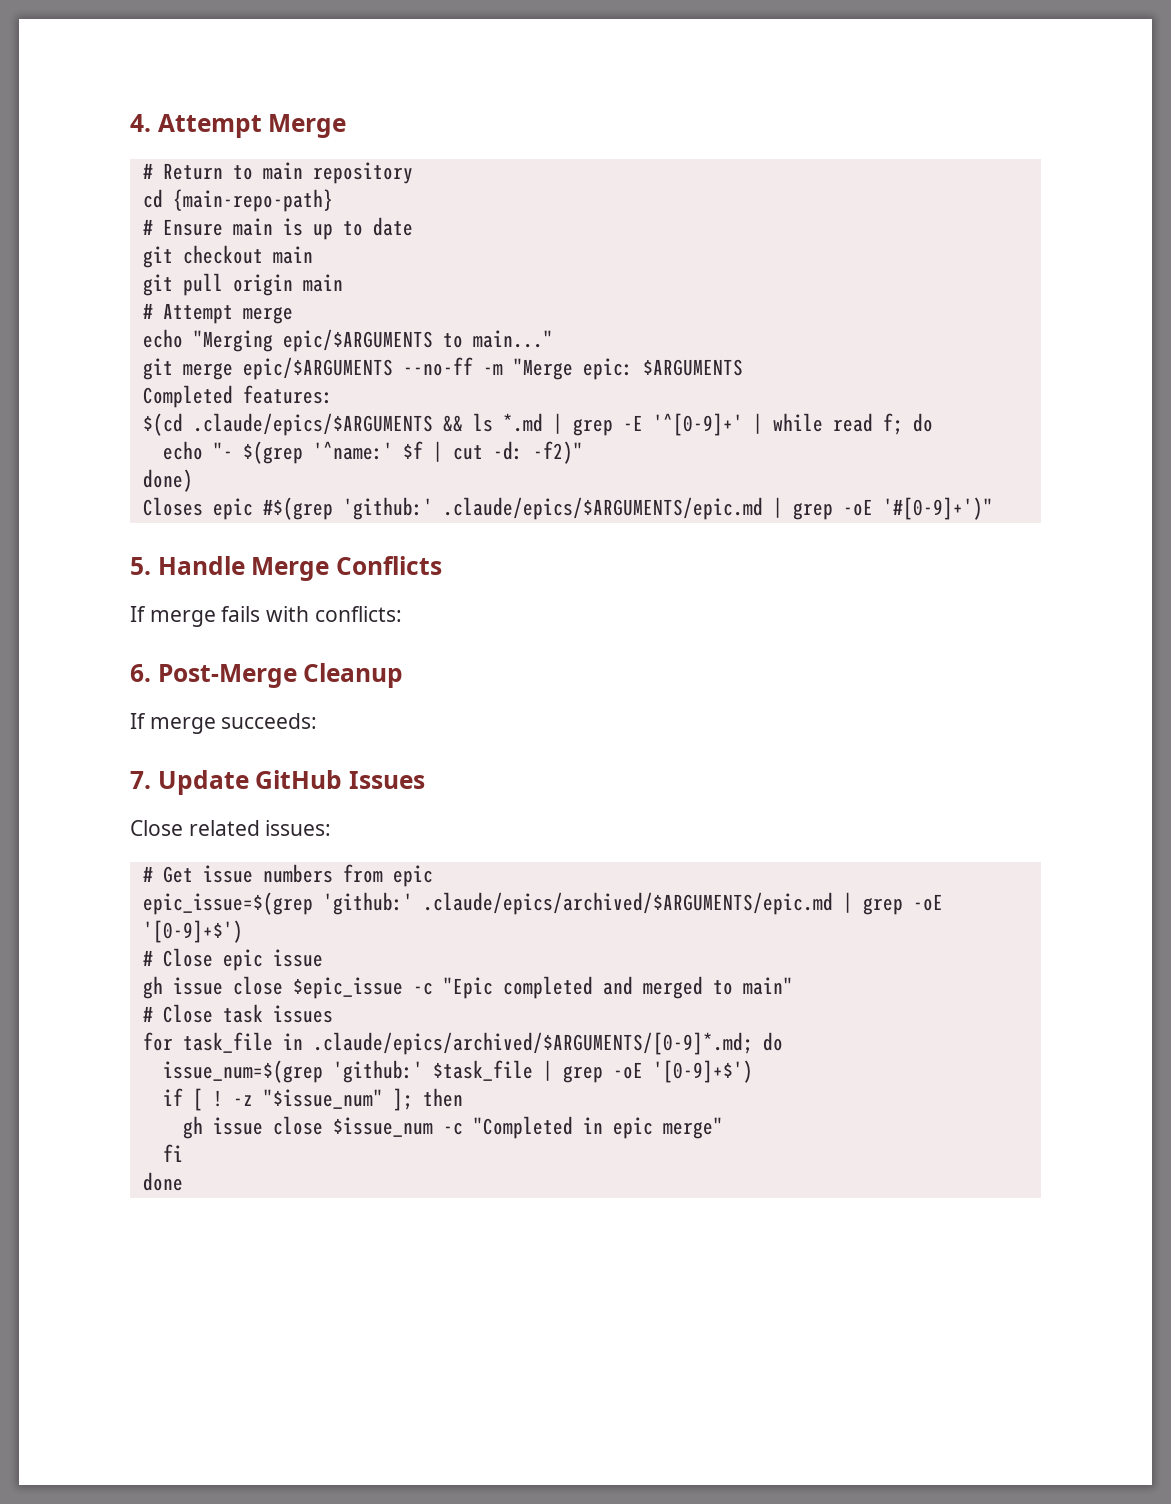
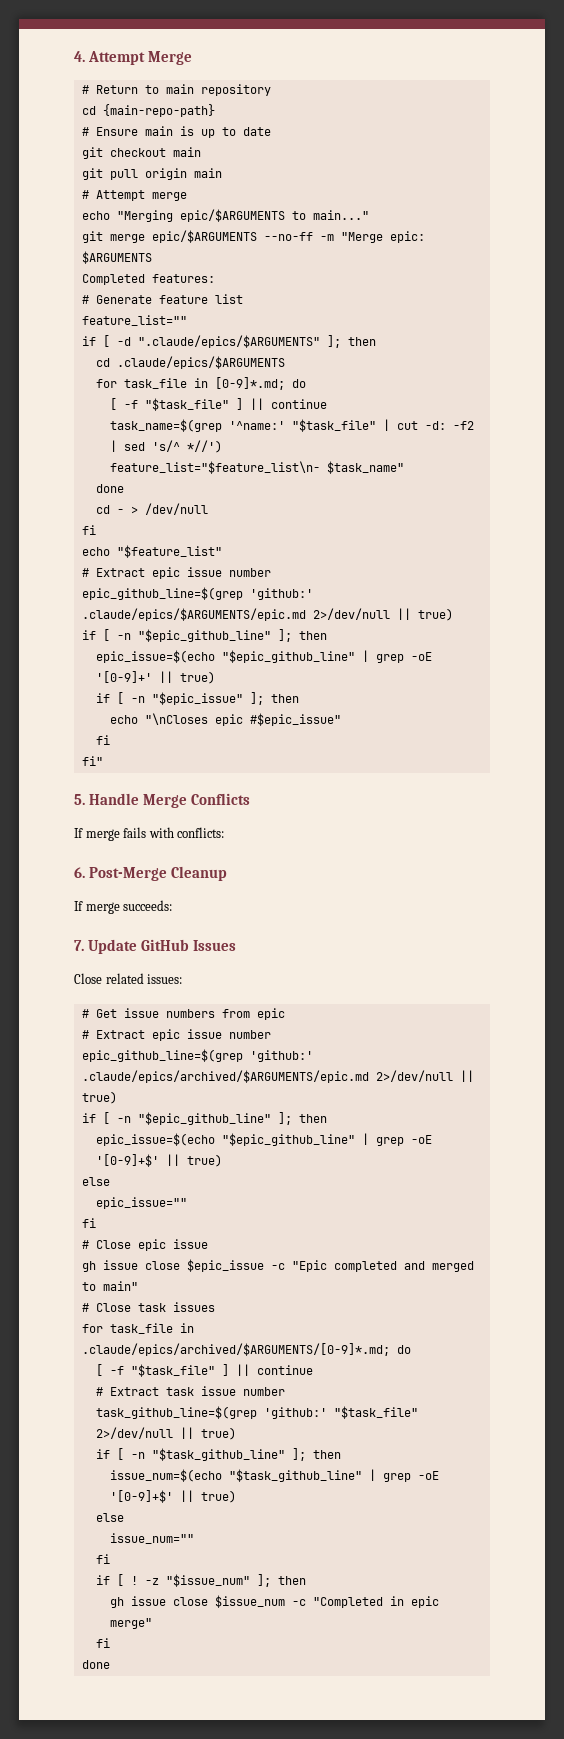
[142,413,933,436] [162,441,583,464] [142,469,193,492] [142,497,993,520] $(cd .claude/epics/$ARGUMENTS && ls *.md | grep -E '^[0-9]+' | while read f; do // echo "- $(grep '^name:' $f | cut -d: -f2)" // done) // Closes epic #$(grep 'github:' .claude/epics/$ARGUMENTS/epic.md | grep -oE '#[0-9]+')" -> [81,294,243,304] [81,315,187,326] [81,335,376,348] [95,356,285,369] [95,377,306,390] [109,398,327,411] [109,419,474,432] [109,440,222,453] [109,461,404,474] [95,484,124,493] [95,503,208,515] [81,525,96,535] [81,545,222,558] [81,567,271,579] [81,587,313,600] [81,608,453,621] [81,629,327,642] [95,650,432,663] [95,671,215,684] [95,692,299,705] [109,713,341,726] [95,735,110,745] [81,756,103,766] # Generate feature list // feature_list="" // if [ -d ".claude/epics/$ARGUMENTS" ]; then // cd .claude/epics/$ARGUMENTS // for task_file in [0-9]*.md; do // [ -f "$task_file" ] || continue // task_name=$(grep '^name:' "$task_file" | cut -d: -f2 | sed 's/^ *//') // feature_list="$feature_list\n- $task_name" // done // cd - > /dev/null // fi // echo "$feature_list" // # Extract epic issue number // epic_github_line=$(grep 'github:' .claude/epics/$ARGUMENTS/epic.md 2>/dev/null || true) // if [ -n "$epic_github_line" ]; then // epic_issue=$(echo "$epic_github_line" | grep -oE '[0-9]+' || true) // if [ -n "$epic_issue" ]; then // echo "\nCloses epic #$epic_issue" // fi // fi"
[142,892,943,915] [142,920,243,943] epic_issue=$(grep 'github:' .claude/epics/archived/$ARGUMENTS/epic.md | grep -oE '[0-9]+$') -> [81,1029,271,1041] [81,1049,313,1062] [81,1070,474,1083] [81,1091,117,1104] [81,1112,327,1125] [95,1133,432,1146] [95,1154,222,1167] [81,1177,110,1186] [95,1197,187,1209] [81,1218,96,1228] # Extract epic issue number // epic_github_line=$(grep 'github:' .claude/epics/archived/$ARGUMENTS/epic.md 2>/dev/null || true) // if [ -n "$epic_github_line" ]; then // epic_issue=$(echo "$epic_github_line" | grep -oE '[0-9]+$' || true) // else // epic_issue="" // fi
[162,1060,753,1083] issue_num=$(grep 'github:' $task_file | grep -oE '[0-9]+$') -> [95,1364,313,1377] [95,1386,285,1396] [95,1406,418,1419] [95,1427,236,1440] [95,1448,341,1461] [109,1469,439,1482] [109,1490,236,1503] [95,1513,124,1522] [109,1533,194,1544] [95,1554,110,1564] [ -f "$task_file" ] || continue // # Extract task issue number // task_github_line=$(grep 'github:' "$task_file" 2>/dev/null || true) // if [ -n "$task_github_line" ]; then // issue_num=$(echo "$task_github_line" | grep -oE '[0-9]+$' || true) // else // issue_num="" // fi

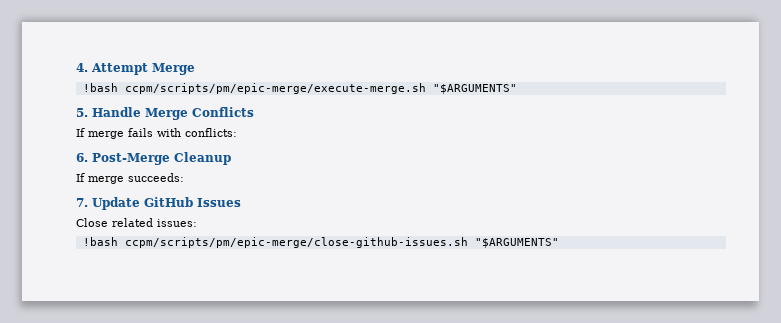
[81,84,271,96] [81,104,215,117] [81,126,271,138] [81,147,201,159] [81,168,222,180] [81,190,187,201] [81,209,369,222] [81,230,425,243] [81,251,152,264] [81,274,215,285] [81,294,243,304] [81,315,187,326] [81,335,376,348] [95,356,285,369] [95,377,306,390] [109,398,327,411] [109,419,474,432] [109,440,222,453] [109,461,404,474] [95,484,124,493] [95,503,208,515] [81,525,96,535] [81,545,222,558] [81,567,271,579] [81,587,313,600] [81,608,453,621] [81,629,327,642] [95,650,432,663] [95,671,215,684] [95,692,299,705] [109,713,341,726] [95,735,110,745] [81,756,103,766] # Return to main repository // cd {main-repo-path} // # Ensure main is up to date // git checkout main // git pull origin main // # Attempt merge // echo "Merging epic/$ARGUMENTS to main..." // git merge epic/$ARGUMENTS --no-ff -m "Merge epic: $ARGUMENTS // Completed features: // # Generate feature list // feature_list="" // if [ -d ".claude/epics/$ARGUMENTS" ]; then // cd .claude/epics/$ARGUMENTS // for task_file in [0-9]*.md; do // [ -f "$task_file" ] || continue // task_name=$(grep '^name:' "$task_file" | cut -d: -f2 | sed 's/^ *//') // feature_list="$feature_list\n- $task_name" // done // cd - > /dev/null // fi // echo "$feature_list" // # Extract epic issue number // epic_github_line=$(grep 'github:' .claude/epics/$ARGUMENTS/epic.md 2>/dev/null || true) // if [ -n "$epic_github_line" ]; then // epic_issue=$(echo "$epic_github_line" | grep -oE '[0-9]+' || true) // if [ -n "$epic_issue" ]; then // echo "\nCloses epic #$epic_issue" // fi // fi" -> [82,83,517,94] !bash ccpm/scripts/pm/epic-merge/execute-merge.sh "$ARGUMENTS"
[81,1008,285,1020] [81,1029,271,1041] [81,1049,313,1062] [81,1070,474,1083] [81,1091,117,1104] [81,1112,327,1125] [95,1133,432,1146] [95,1154,222,1167] [81,1177,110,1186] [95,1197,187,1209] [81,1218,96,1228] [81,1239,208,1251] [81,1259,474,1272] [81,1281,138,1291] [81,1302,215,1312] [81,1323,194,1334] [81,1343,411,1356] [95,1364,313,1377] [95,1386,285,1396] [95,1406,418,1419] [95,1427,236,1440] [95,1448,341,1461] [109,1469,439,1482] [109,1490,236,1503] [95,1513,124,1522] [109,1533,194,1544] [95,1554,110,1564] [95,1574,306,1587] [109,1595,439,1608] [109,1618,152,1629] [95,1638,110,1648] [81,1660,110,1669] # Get issue numbers from epic // # Extract epic issue number // epic_github_line=$(grep 'github:' .claude/epics/archived/$ARGUMENTS/epic.md 2>/dev/null || true) // if [ -n "$epic_github_line" ]; then // epic_issue=$(echo "$epic_github_line" | grep -oE '[0-9]+$' || true) // else // epic_issue="" // fi // # Close epic issue // gh issue close $epic_issue -c "Epic completed and merged to main" // # Close task issues // for task_file in .claude/epics/archived/$ARGUMENTS/[0-9]*.md; do // [ -f "$task_file" ] || continue // # Extract task issue number // task_github_line=$(grep 'github:' "$task_file" 2>/dev/null || true) // if [ -n "$task_github_line" ]; then // issue_num=$(echo "$task_github_line" | grep -oE '[0-9]+$' || true) // else // issue_num="" // fi // if [ ! -z "$issue_num" ]; then // gh issue close $issue_num -c "Completed in epic merge" // fi // done -> [82,237,559,248] !bash ccpm/scripts/pm/epic-merge/close-github-issues.sh "$ARGUMENTS"

